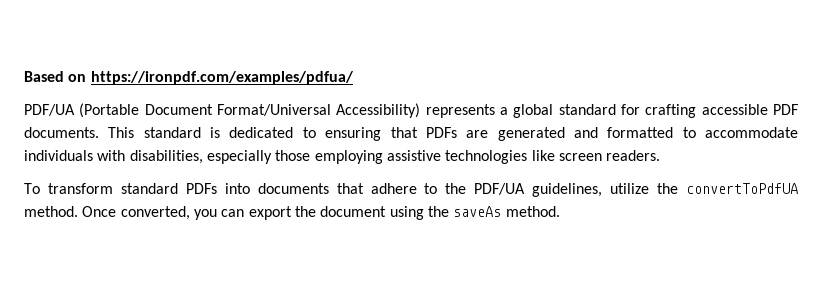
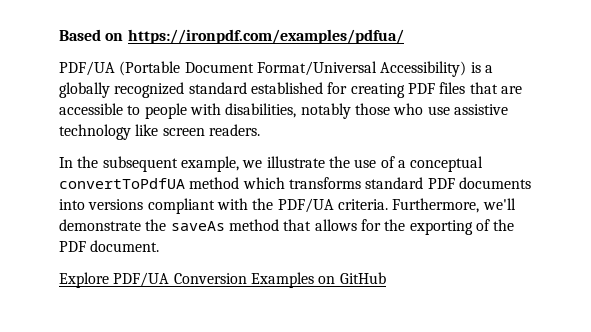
[425,104,799,118] [24,127,798,141] [24,150,661,164] [24,183,799,197] [24,206,560,220] represents a global standard for crafting accessible PDF documents. This standard is dedicated to ensuring that PDFs are generated and formatted to accommodate individuals with disabilities, especially those employing assistive technologies like screen readers. // To transform standard PDFs into documents that adhere to the PDF/UA guidelines, utilize the convertToPdfUA method. Once converted, you can export the document using the saveAs method. -> [470,62,493,73] [59,82,522,98] [59,103,508,119] [59,124,260,140] [59,156,484,172] [59,177,531,189] [59,198,516,214] [59,219,515,235] [59,240,160,252] [59,272,386,288] is a globally recognized standard established for creating PDF files that are accessible to people with disabilities, notably those who use assistive technology like screen readers. // In the subsequent example, we illustrate the use of a conceptual convertToPdfUA method which transforms standard PDF documents into versions compliant with the PDF/UA criteria. Furthermore, we'll demonstrate the saveAs method that allows for the exporting of the PDF document. // Explore PDF/UA Conversion Examples on GitHub

